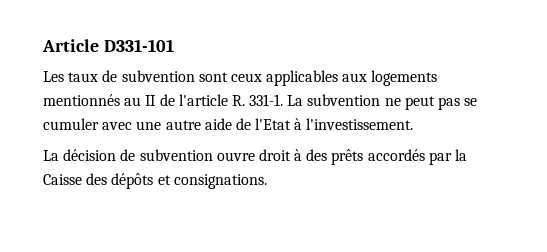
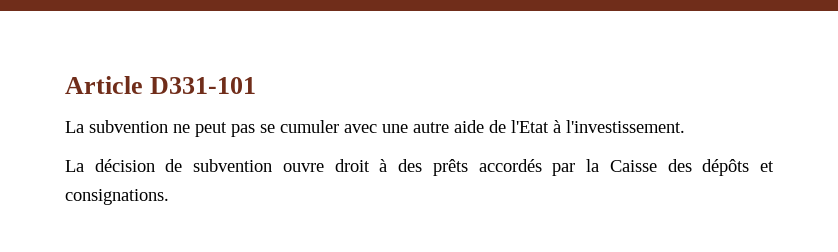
[43,70,438,86] [43,94,284,106] Les taux de subvention sont ceux applicables aux logements mentionnés au II de l'article R. 331-1. -> (257, 85) none

